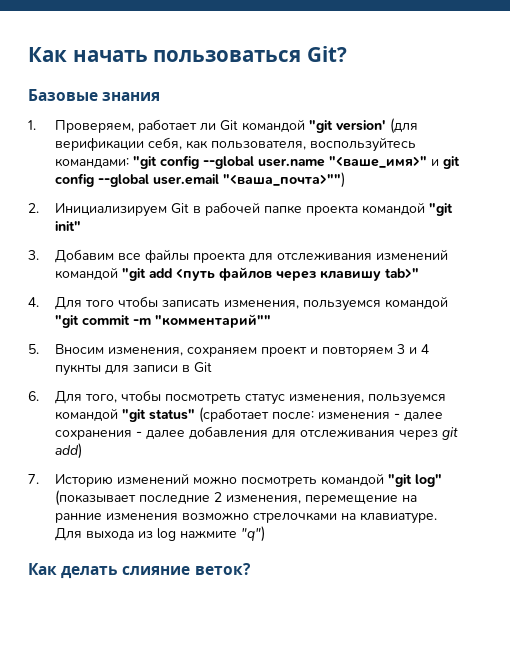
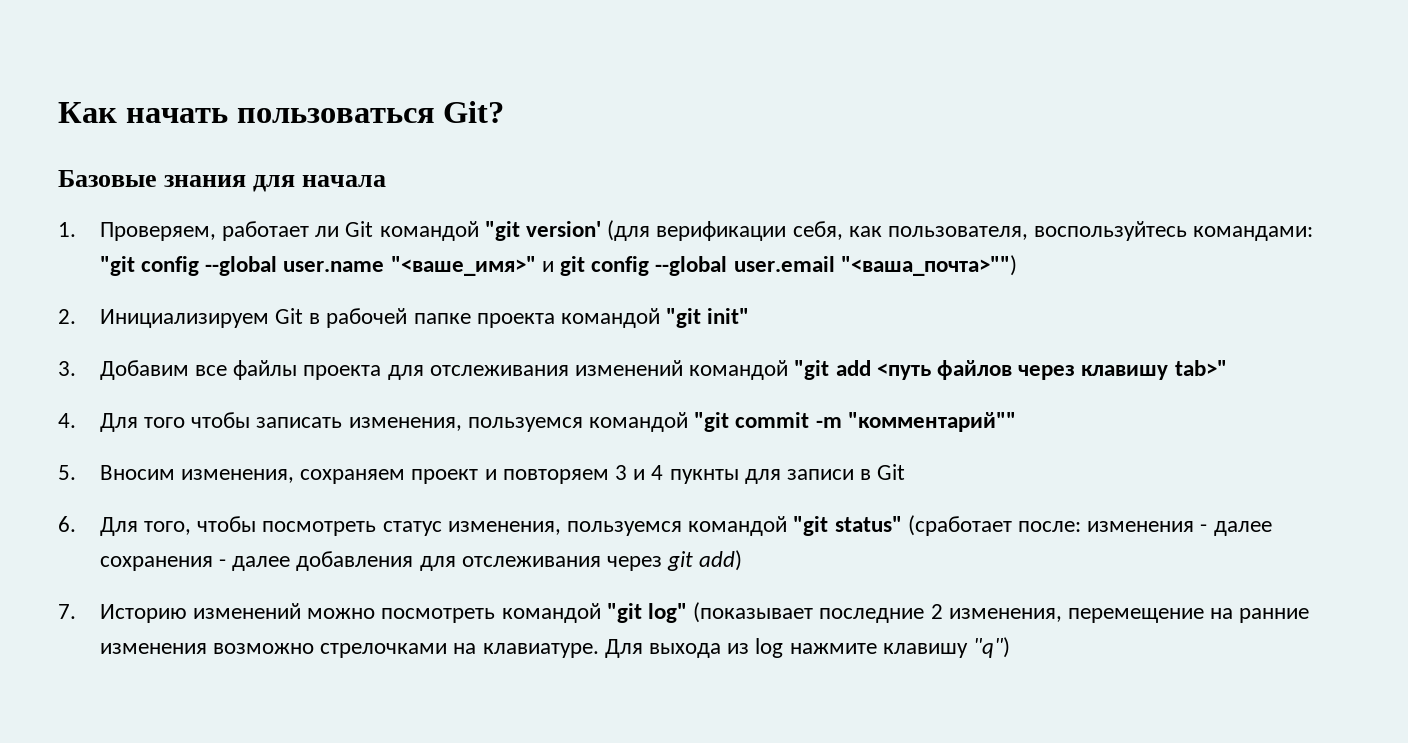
(161, 96) none -> [253,175,387,192] для начала
(237, 534) none -> [882,643,968,658] клавишу
[28,563,251,579] // Как делать слияние веток? -> (1010, 647) none

